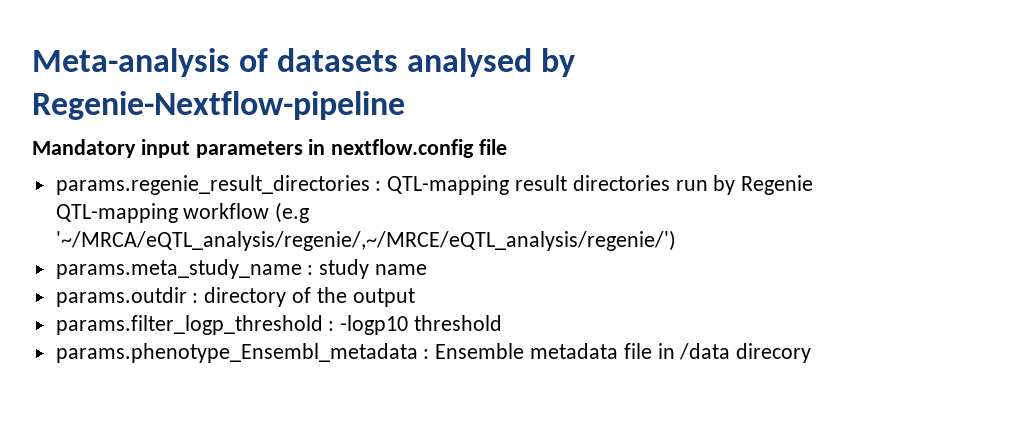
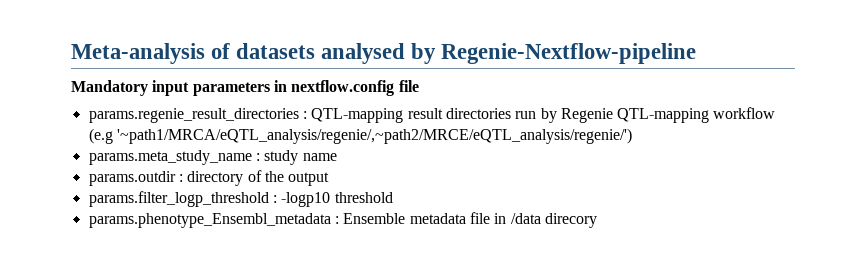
[55,230,676,251] '~/MRCA/eQTL_analysis/regenie/,~/MRCE/eQTL_analysis/regenie/') -> [116,128,632,144] '~path1/MRCA/eQTL_analysis/regenie/,~path2/MRCE/eQTL_analysis/regenie/')

